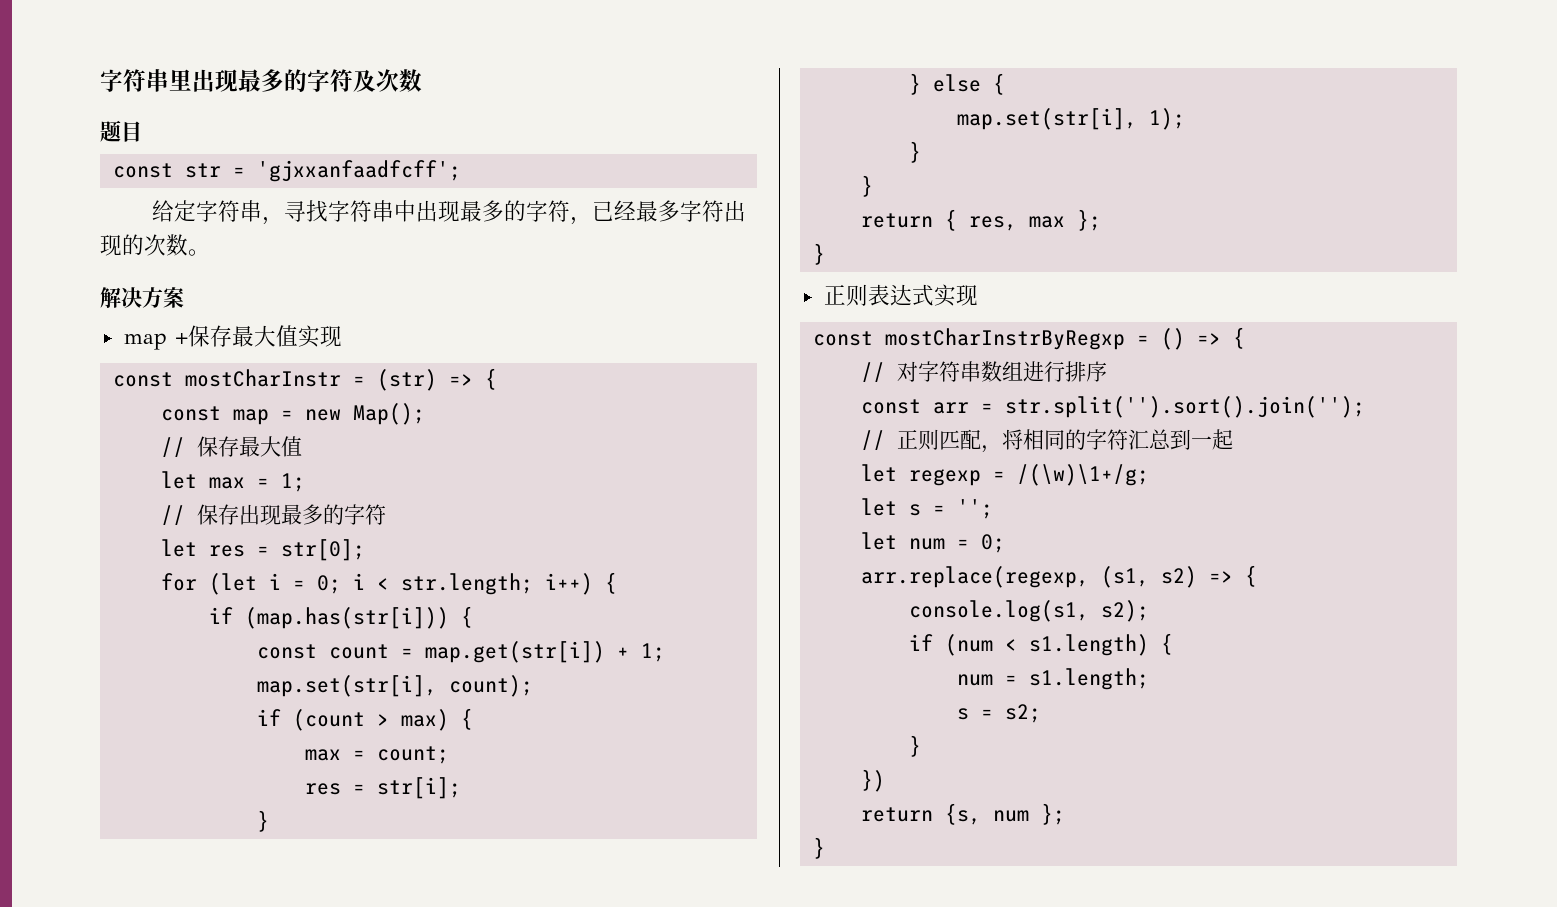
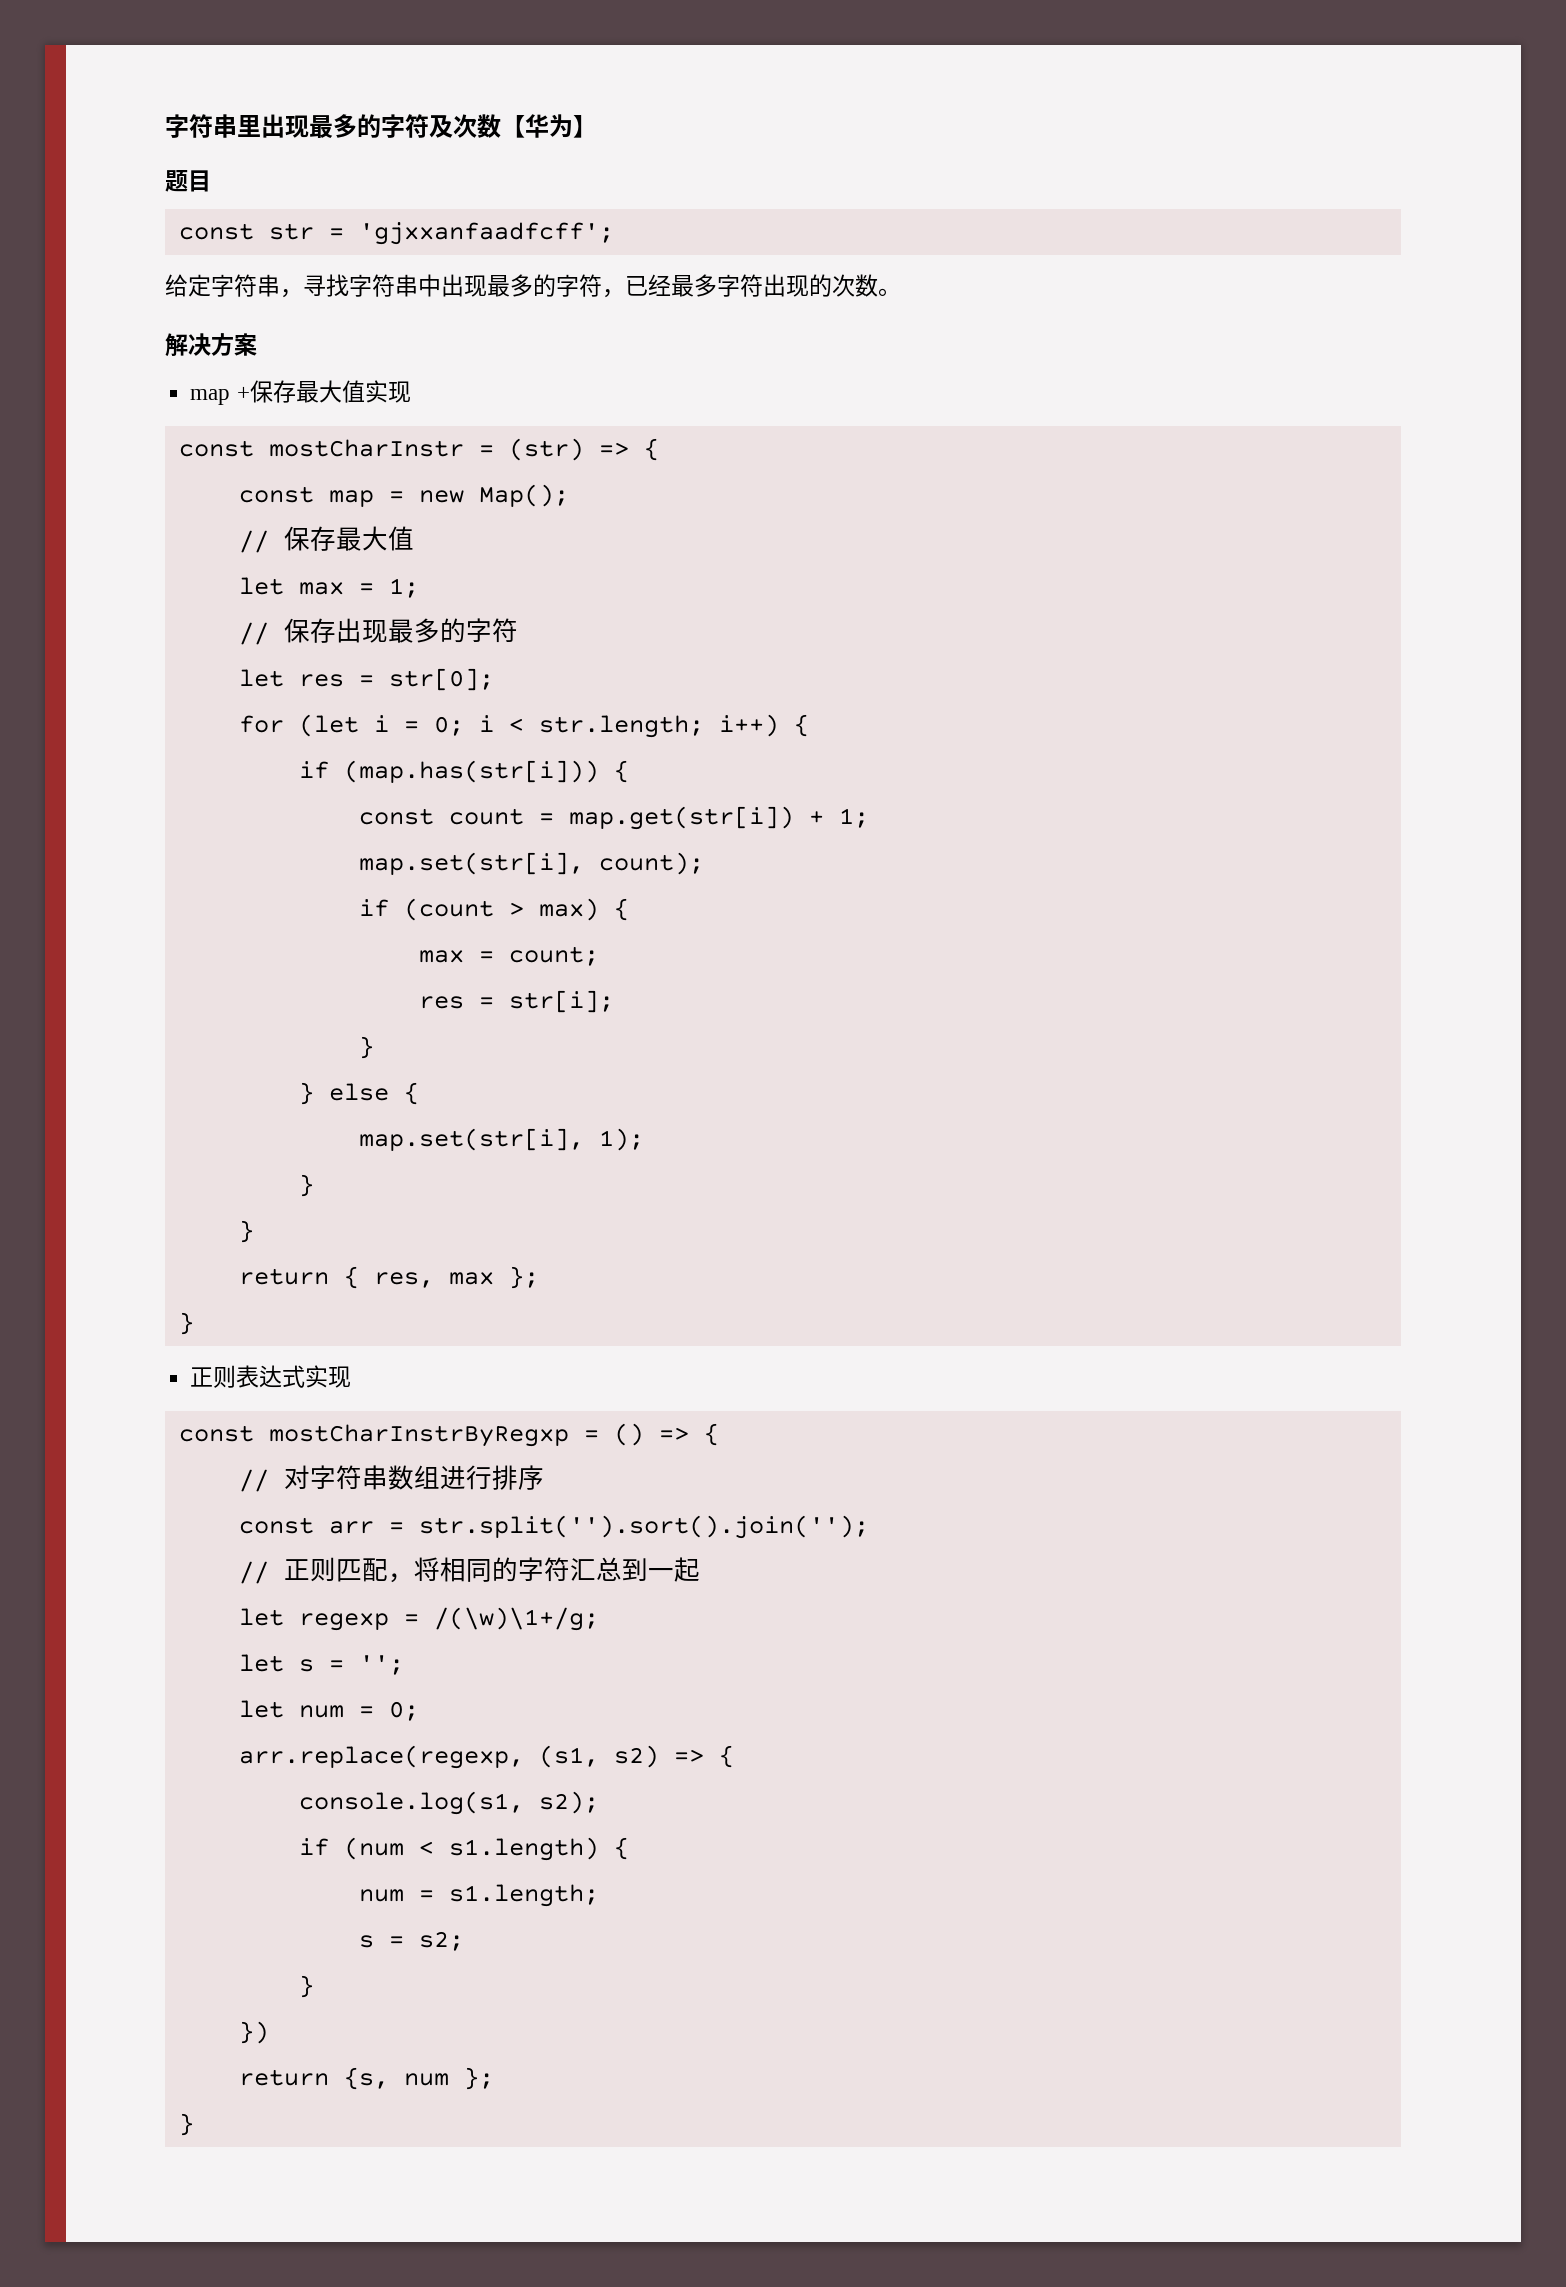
(422, 80) none -> [501,114,597,138] 【华为】

